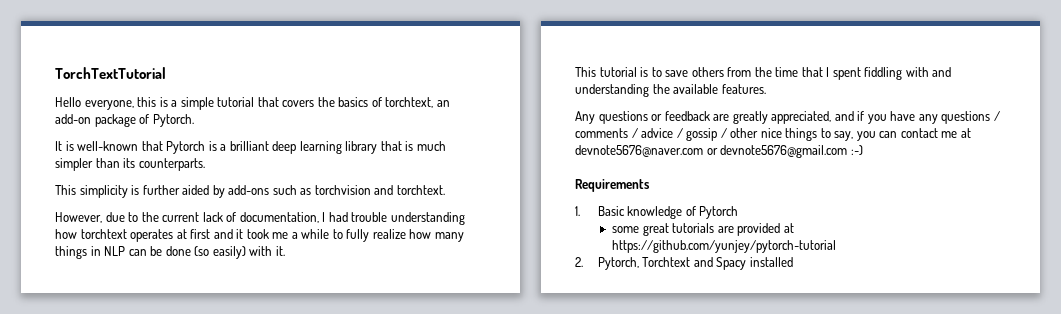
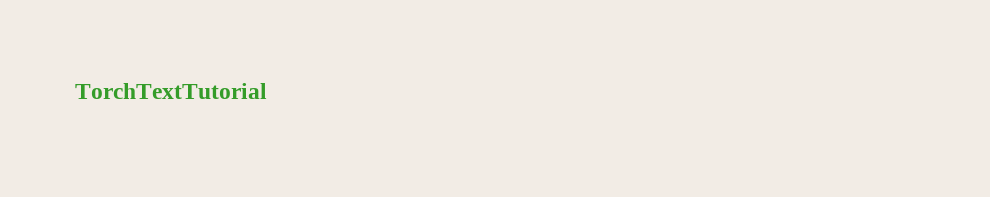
[55,97,450,110] [55,114,194,127] [55,141,446,154] [55,158,205,171] [55,185,445,198] [55,212,465,225] [55,229,464,242] [55,246,285,259] [575,67,952,80] [575,84,766,97] [575,111,1000,124] [575,128,971,141] [575,145,863,158] [575,179,650,192] [575,206,739,219] [611,223,794,236] [611,240,836,253] [575,257,793,270] // Hello everyone, this is a simple tutorial that covers the basics of torchtext, an add-on package of Pytorch. // It is well-known that Pytorch is a brilliant deep learning library that is much simpler than its counterparts. // This simplicity is further aided by add-ons such as torchvision and torchtext. // However, due to the current lack of documentation, I had trouble understanding how torchtext operates at first and it took me a while to fully realize how many things in NLP can be done (so easily) with it. // This tutorial is to save others from the time that I spent fiddling with and understanding the available features. // Any questions or feedback are greatly appreciated, and if you have any questions / comments / advice / gossip / other nice things to say, you can contact me at devnote5676@naver.com or devnote5676@gmail.com :-) // Requirements // 1. Basic knowledge of Pytorch // some great tutorials are provided at https://github.com/yunjey/pytorch-tutorial // 2. Pytorch, Torchtext and Spacy installed -> (267, 91) none

